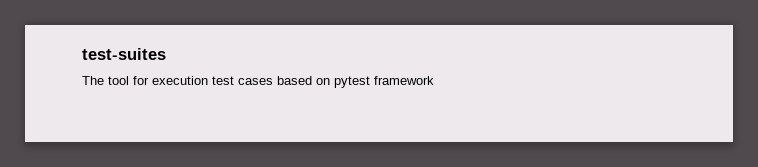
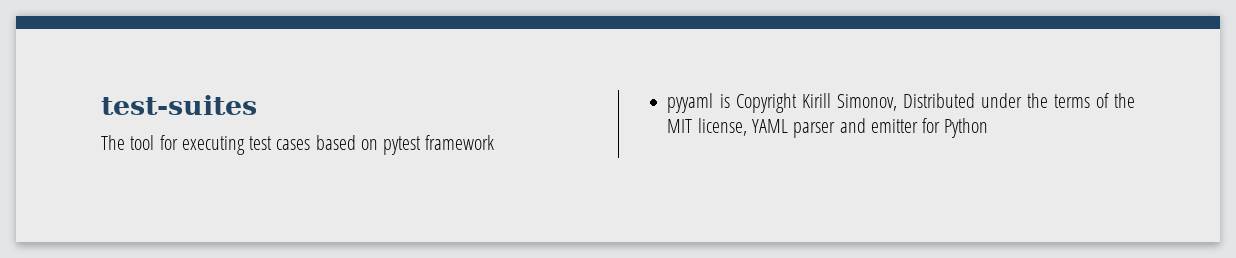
[152,76,208,85] execution -> [181,136,245,155] executing
(434, 80) none -> [667,93,1135,113] [667,118,989,138] // pyyaml is Copyright Kirill Simonov, Distributed under the terms of the MIT license, YAML parser and emitter for Python

